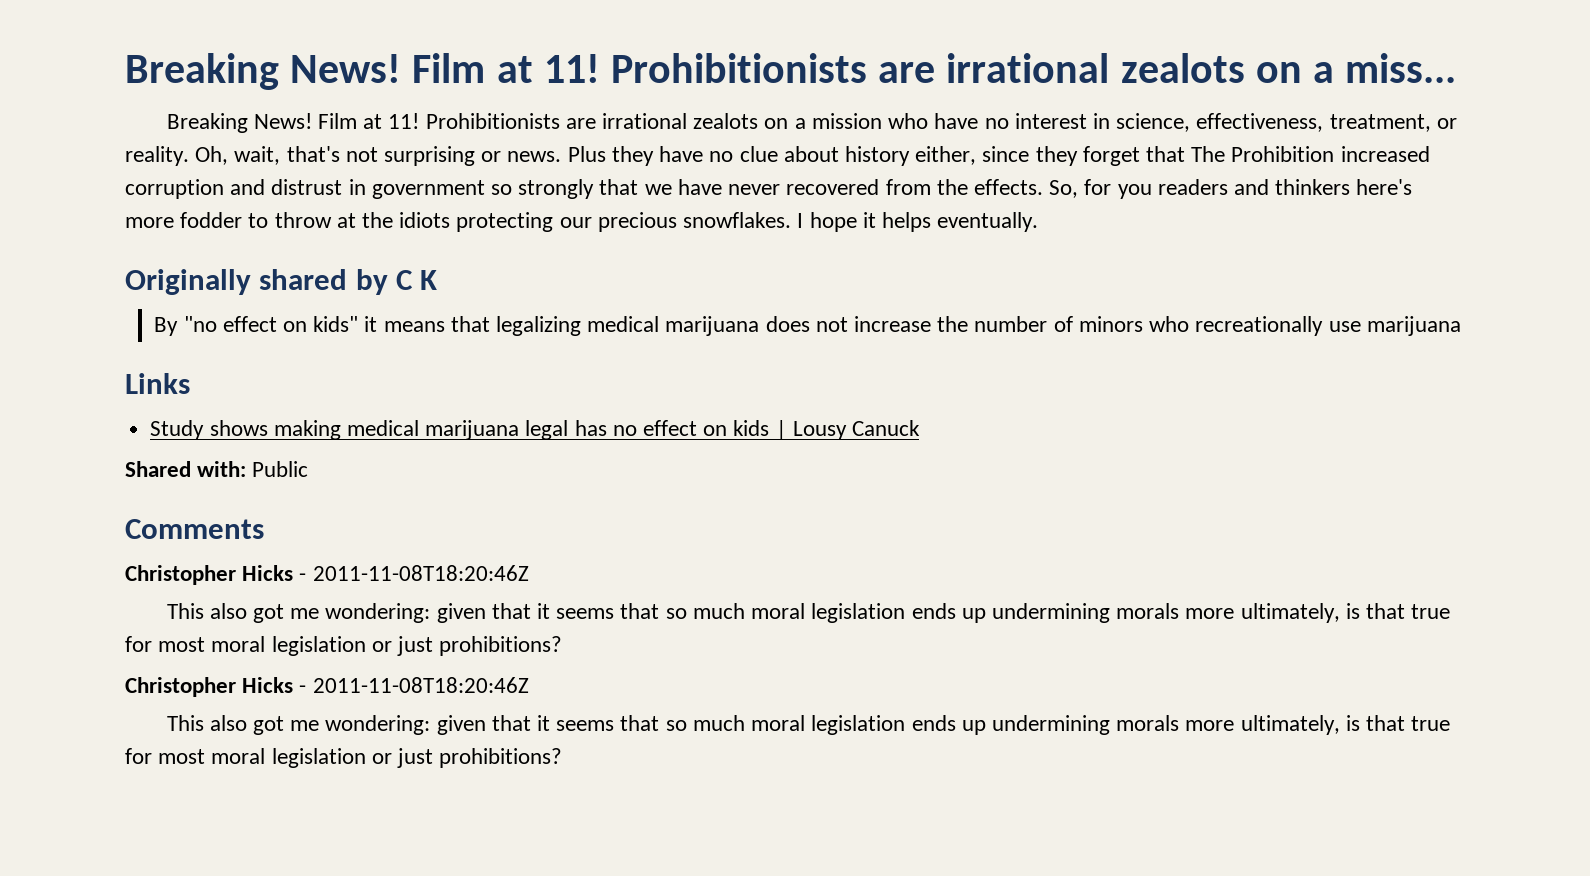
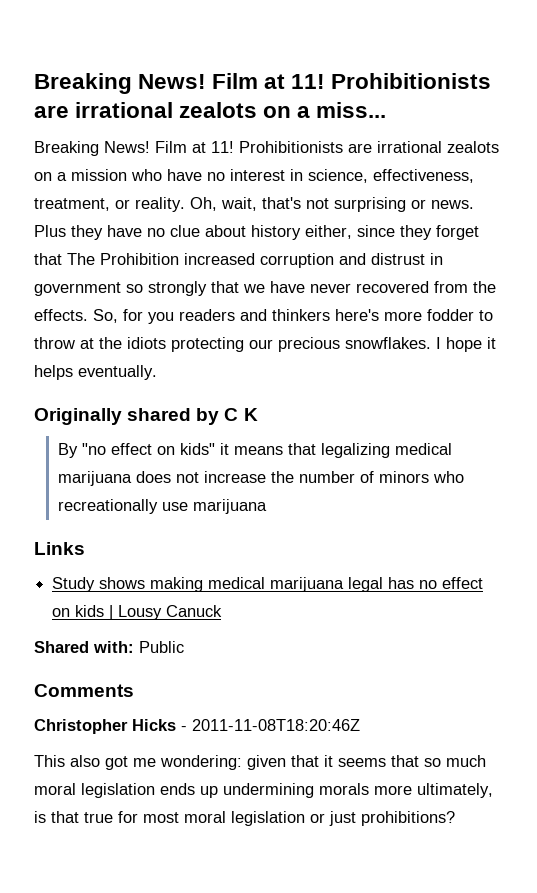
[125,677,529,697] [166,715,1451,735] [125,748,563,768] // Christopher Hicks - 2011-11-08T18:20:46Z // This also got me wondering: given that it seems that so much moral legislation ends up undermining morals more ultimately, is that true for most moral legislation or just prohibitions? -> (455, 818) none

